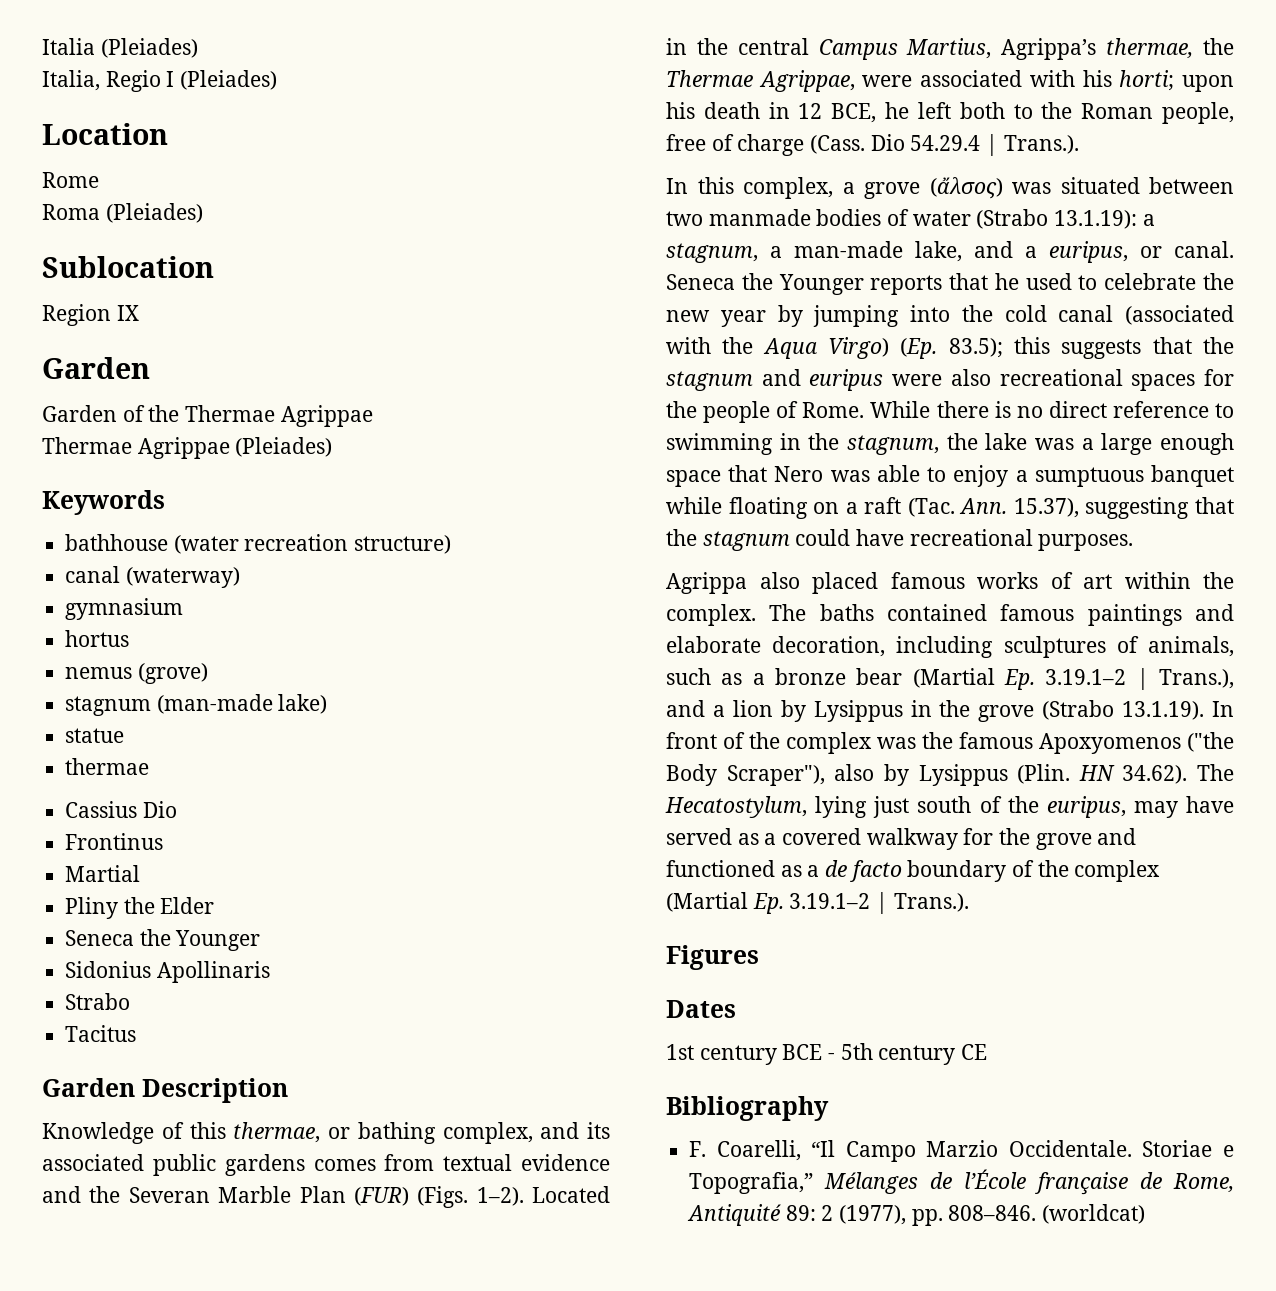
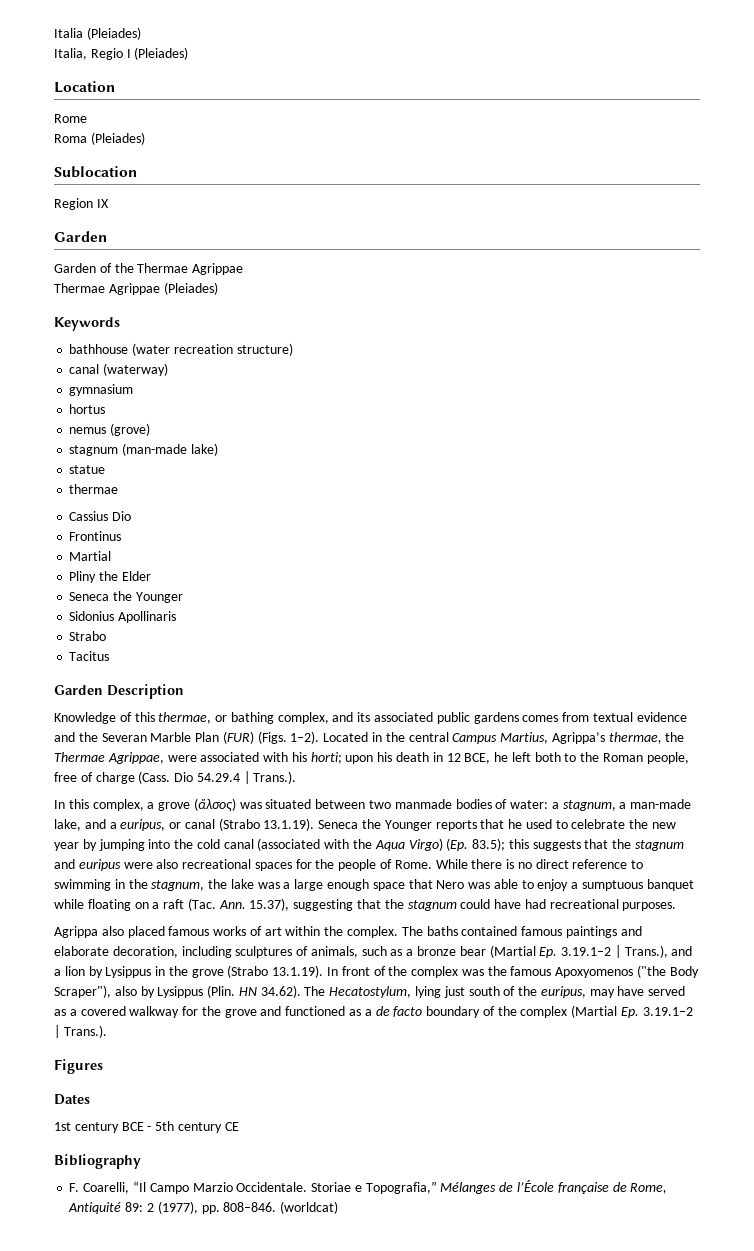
[912,209,1138,229] water (Strabo 13.1.19): -> [510,800,549,809] water:
[1174,241,1234,258] canal. -> [184,818,315,831] canal (Strabo 13.1.19).
(905, 537) none -> [524,899,546,909] had

